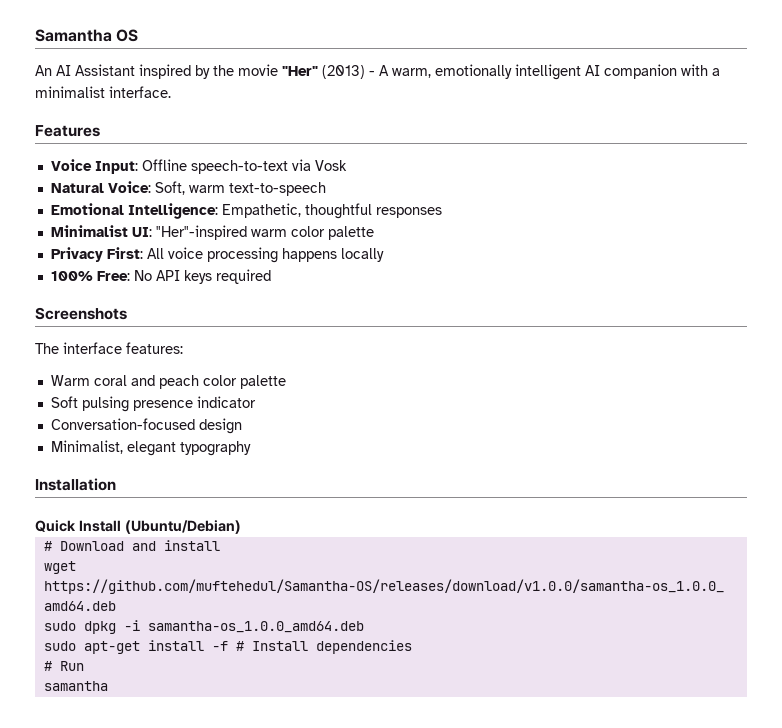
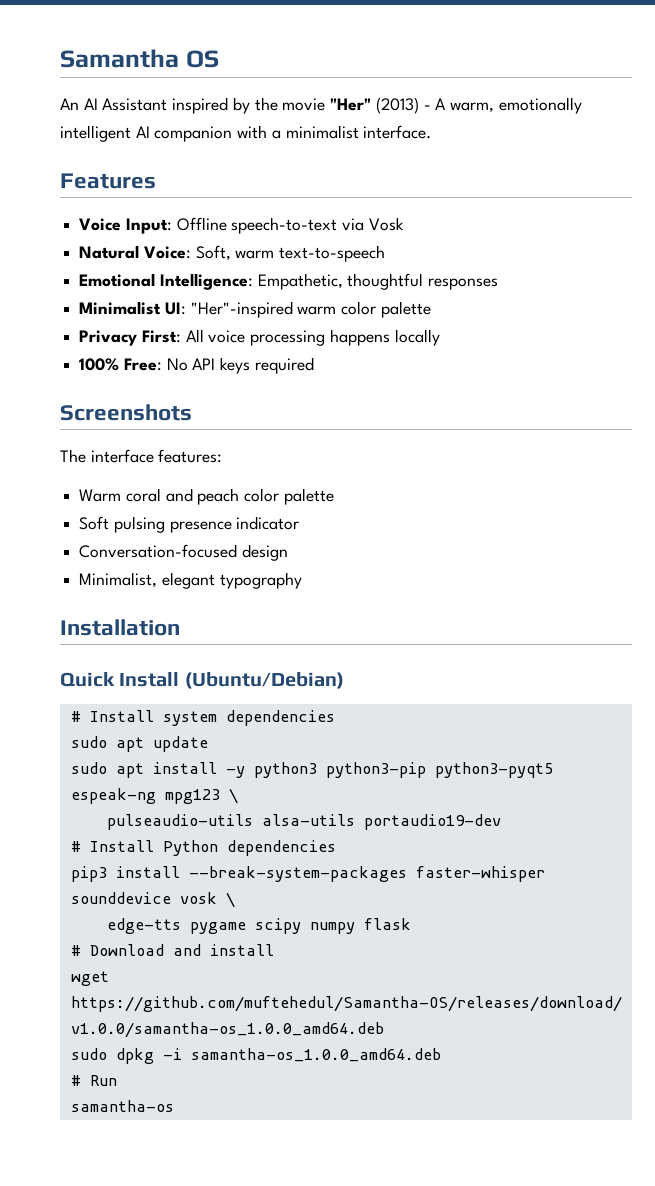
(241, 527) none -> [70,710,335,726] [70,736,208,752] [70,762,553,778] [70,788,238,804] [106,814,501,830] [70,840,336,856] [70,866,545,882] [70,892,235,908] [106,918,411,934] // # Install system dependencies // sudo apt update // sudo apt install -y python3 python3-pip python3-pyqt5 espeak-ng mpg123 \ // pulseaudio-utils alsa-utils portaudio19-dev // # Install Python dependencies // pip3 install --break-system-packages faster-whisper sounddevice vosk \ // edge-tts pygame scipy numpy flask
[43,640,412,654] // sudo apt-get install -f # Install dependencies -> (441, 1055) none
[43,681,108,691] samantha -> [70,1100,174,1112] samantha-os

